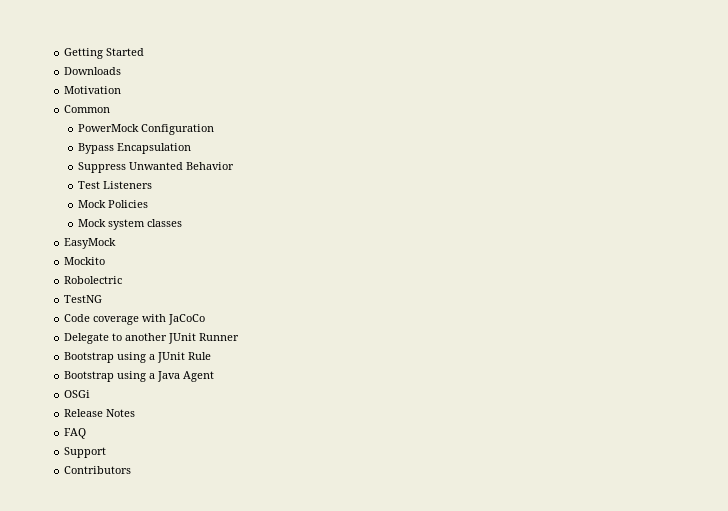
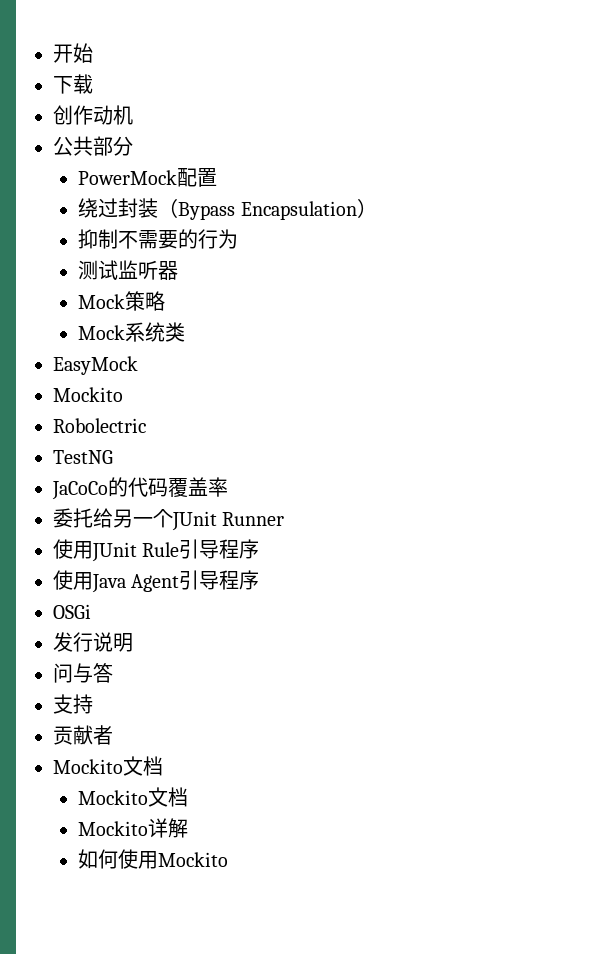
[64,48,145,59] [64,67,122,75] [64,86,122,94] [64,105,111,113] [77,124,214,135] [77,143,191,154] [77,162,234,173] [77,181,152,189] [77,200,148,208] [77,219,182,230] Getting Started // Downloads // Motivation // Common // PowerMock Configuration // Bypass Encapsulation // Suppress Unwanted Behavior // Test Listeners // Mock Policies // Mock system classes -> [53,43,93,63] [53,74,93,94] [53,105,133,125] [53,136,133,156] [78,168,218,187] [78,198,377,220] [78,229,239,249] [78,260,179,280] [78,291,166,311] [78,322,186,342] 开始 // 下载 // 创作动机 // 公共部分 // PowerMock配置 // 绕过封装（Bypass Encapsulation） // 抑制不需要的行为 // 测试监听器 // Mock策略 // Mock系统类
[64,314,206,325] [64,333,168,344] Code coverage with JaCoCo // Delegate to another -> [52,477,228,500] [53,508,173,528] JaCoCo的代码覆盖率 // 委托给另一个
[64,352,156,363] Bootstrap using a -> [53,539,93,559] 使用
[64,371,156,382] // Bootstrap using a -> [179,539,260,559] [53,570,93,590] 引导程序 // 使用
(215, 376) none -> [179,570,260,590] 引导程序
[64,409,136,417] [64,428,87,439] [64,447,107,458] [64,466,132,474] Release Notes // FAQ // Support // Contributors -> [53,632,133,652] [53,663,113,683] [53,694,93,714] [53,725,113,745] [53,756,163,776] [78,787,189,807] [78,818,189,838] [78,849,229,869] 发行说明 // 问与答 // 支持 // 贡献者 // Mockito文档 // Mockito文档 // Mockito详解 // 如何使用Mockito

